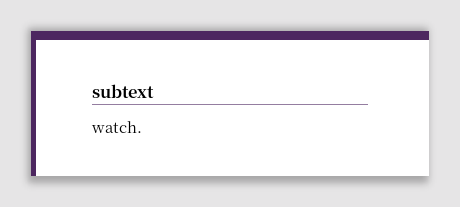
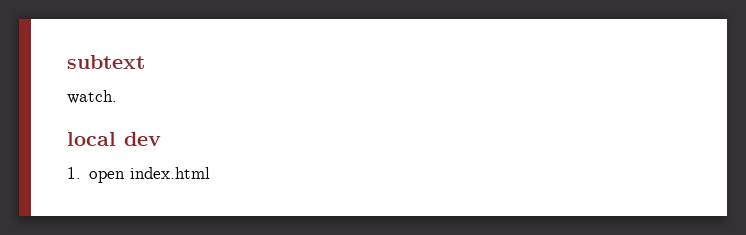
(142, 127) none -> [67,132,161,146] [67,167,211,183] // local dev // 1. open index.html

